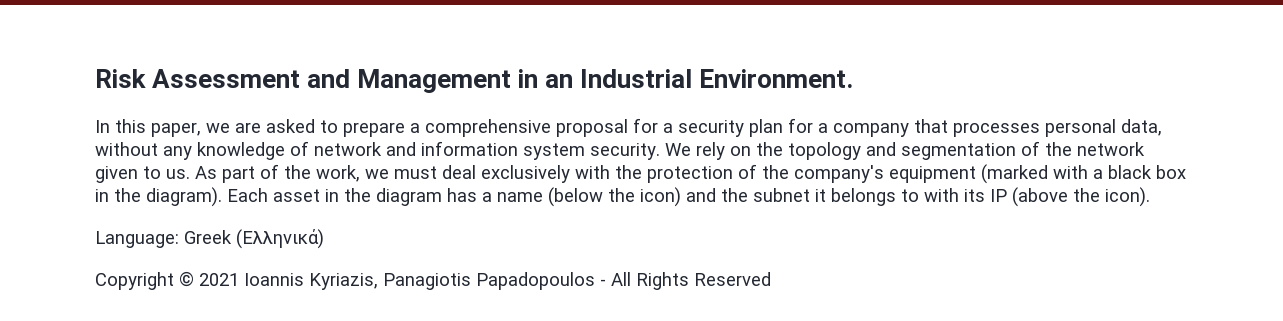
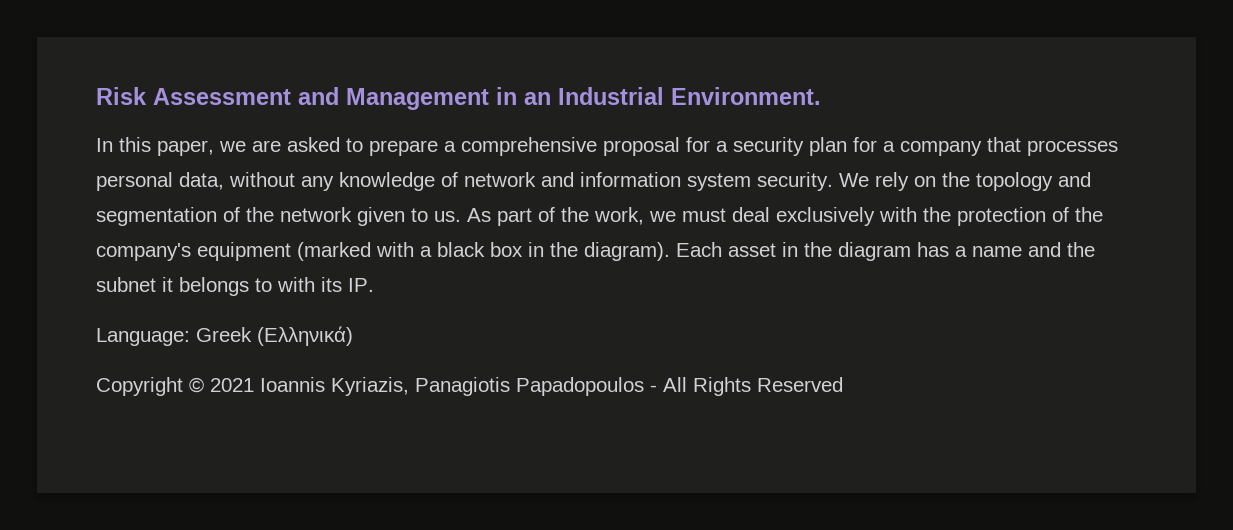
[548,187,681,207] (below the icon) -> (1022, 251) none
[990,187,1150,207] IP (above the icon). -> [348,278,374,292] IP.

